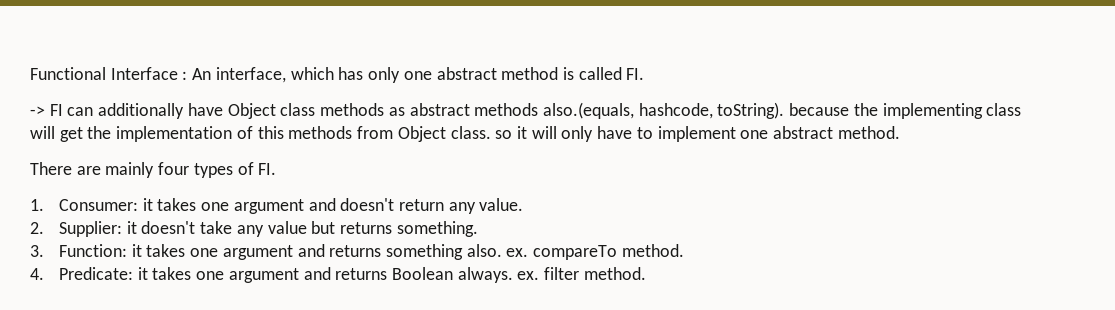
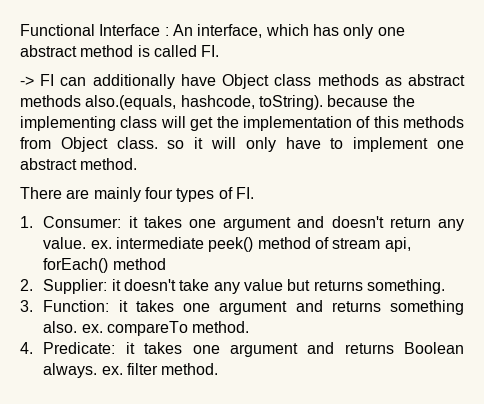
(524, 204) none -> [90,237,411,252] [43,258,166,273] ex. intermediate peek() method of stream api, forEach() method

